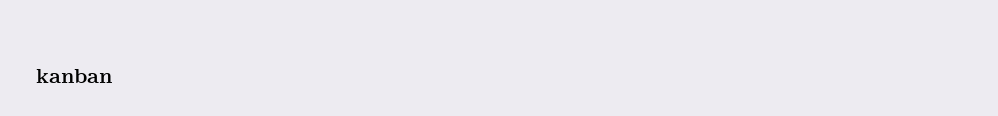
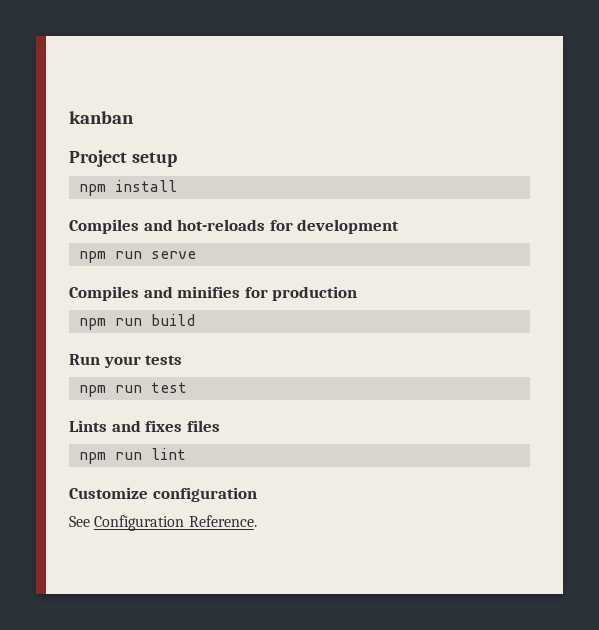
(112, 76) none -> [69,150,177,167] [78,180,177,196] [69,219,400,234] [78,251,196,263] [69,286,358,301] [78,314,195,330] [69,354,183,368] [78,382,187,397] [69,420,220,432] [78,448,186,464] [69,487,257,502] [69,515,257,531] // Project setup // npm install // Compiles and hot-reloads for development // npm run serve // Compiles and minifies for production // npm run build // Run your tests // npm run test // Lints and fixes files // npm run lint // Customize configuration // See Configuration Reference.

